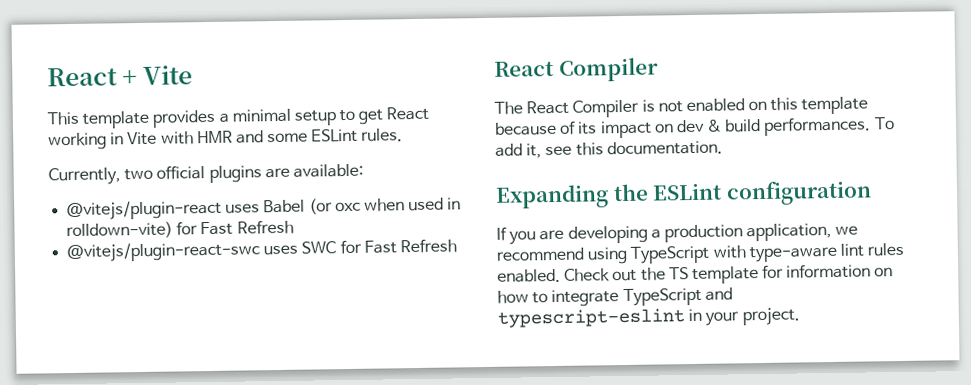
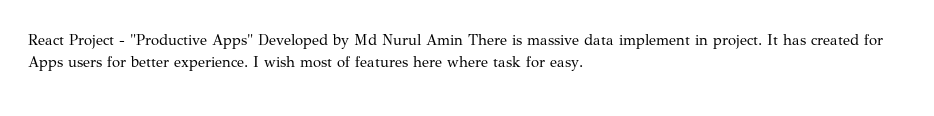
[47,65,193,87] [47,106,430,129] [48,128,404,151] [48,163,364,186] [66,197,462,221] [66,219,294,240] [66,238,457,263] [494,57,659,82] [494,96,869,118] [494,116,895,139] [495,140,723,159] [495,180,872,209] [496,222,859,245] [496,242,905,265] [497,263,894,285] [497,287,733,308] [497,307,800,328] React + Vite // This template provides a minimal setup to get React working in Vite with HMR and some ESLint rules. // Currently, two official plugins are available: // @vitejs/plugin-react uses Babel (or oxc when used in rolldown-vite) for Fast Refresh // @vitejs/plugin-react-swc uses SWC for Fast Refresh // React Compiler // The React Compiler is not enabled on this template because of its impact on dev & build performances. To add it, see this documentation. // Expanding the ESLint configuration // If you are developing a production application, we recommend using TypeScript with type-aware lint rules enabled. Check out the TS template for information on how to integrate TypeScript and typescript-eslint in your project. -> [28,34,883,49] [28,56,583,71] React Project - "Productive Apps" Developed by Md Nurul Amin There is massive data implement in project. It has created for Apps users for better experience. I wish most of features here where task for easy.

